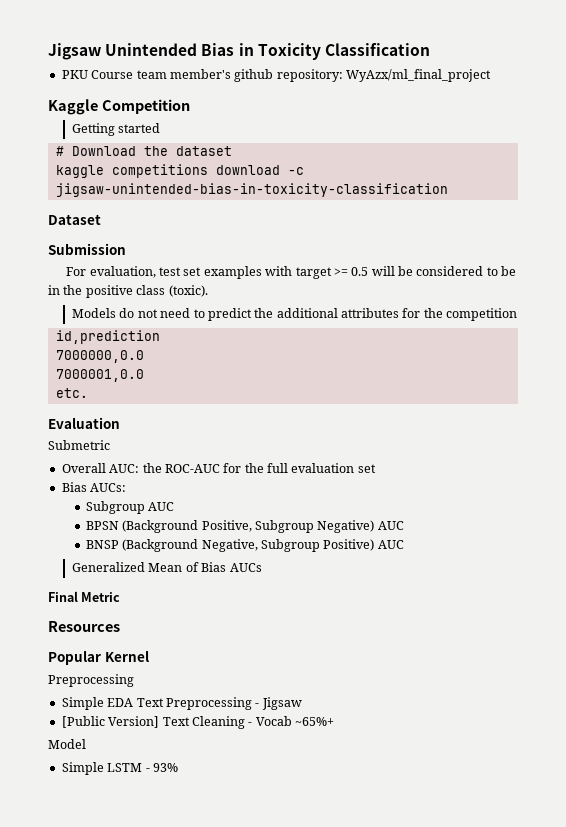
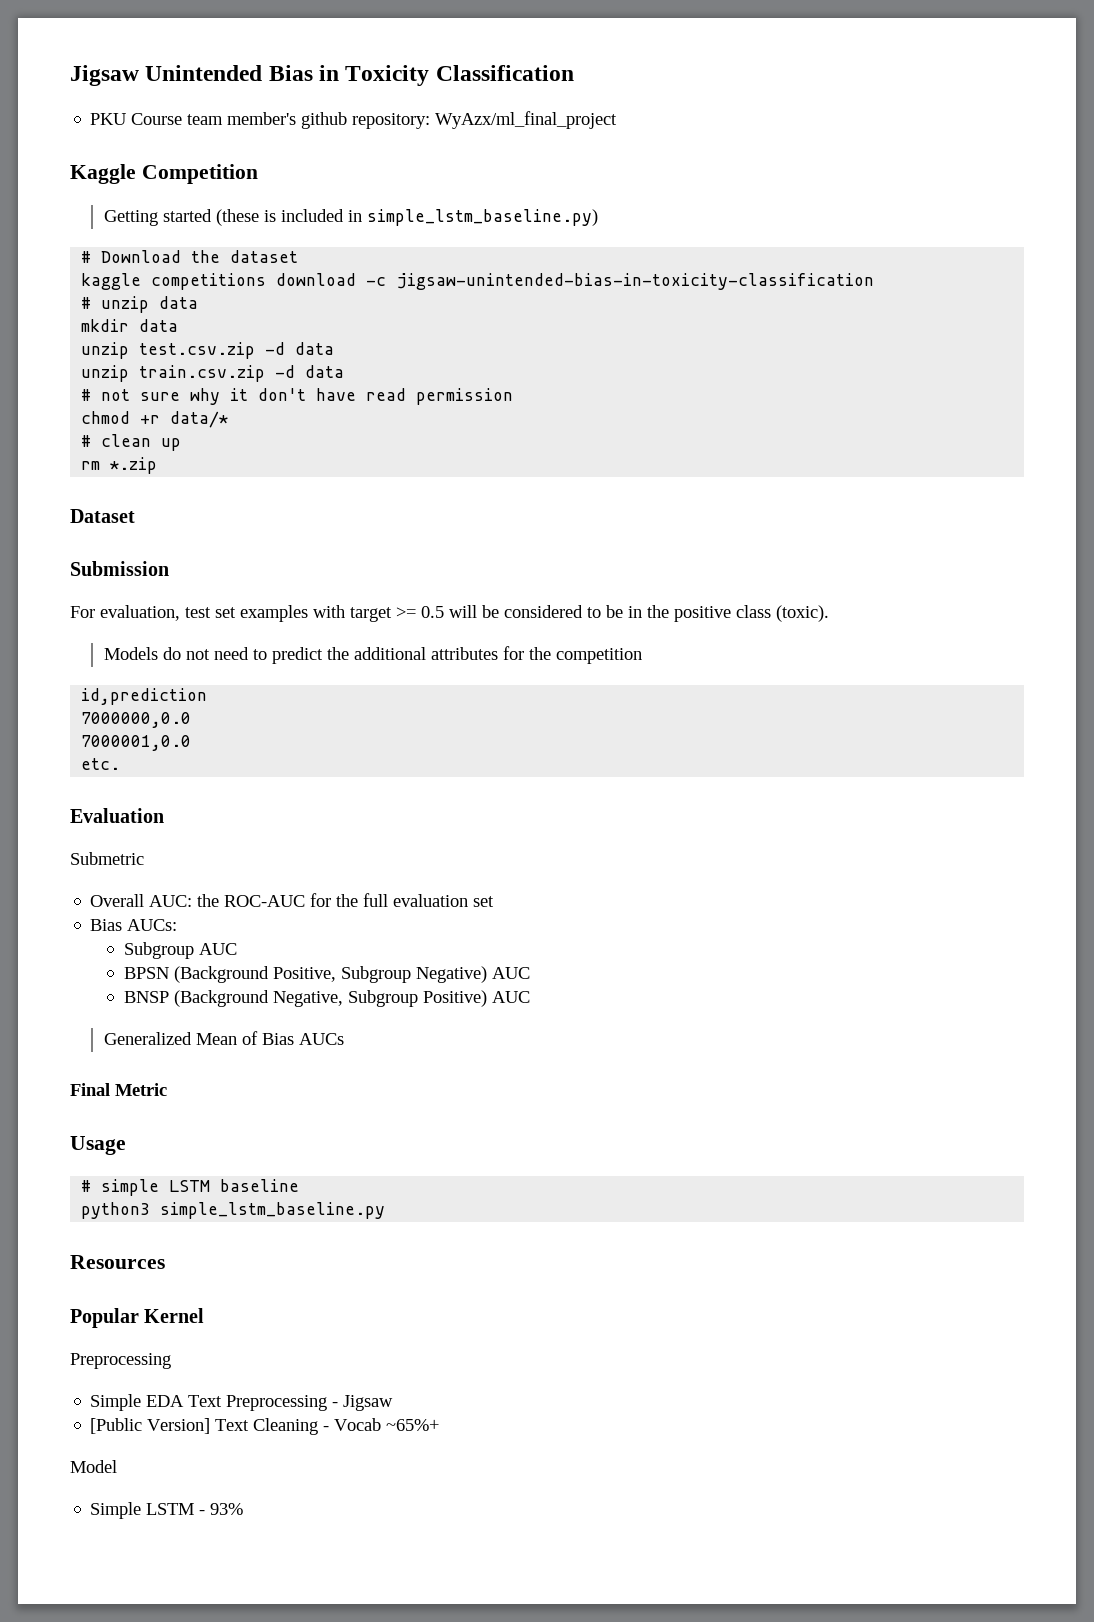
(161, 128) none -> [215,209,598,226] (these is included in simple_lstm_baseline.py)
(448, 190) none -> [81,296,199,313] [81,319,179,332] [81,342,335,359] [81,365,345,382] [81,388,514,405] [81,411,229,428] [81,434,182,451] [81,457,158,474] // # unzip data // mkdir data // unzip test.csv.zip -d data // unzip train.csv.zip -d data // # not sure why it don't have read permission // chmod +r data/* // # clean up // rm *.zip
(121, 597) none -> [70,1136,126,1155] [81,1179,300,1196] [81,1202,386,1219] // Usage // # simple LSTM baseline // python3 simple_lstm_baseline.py

